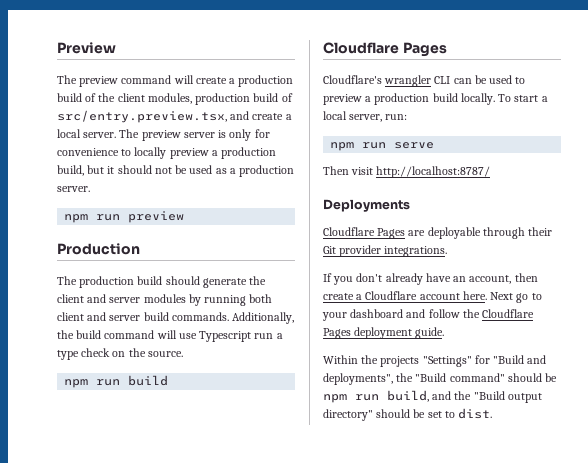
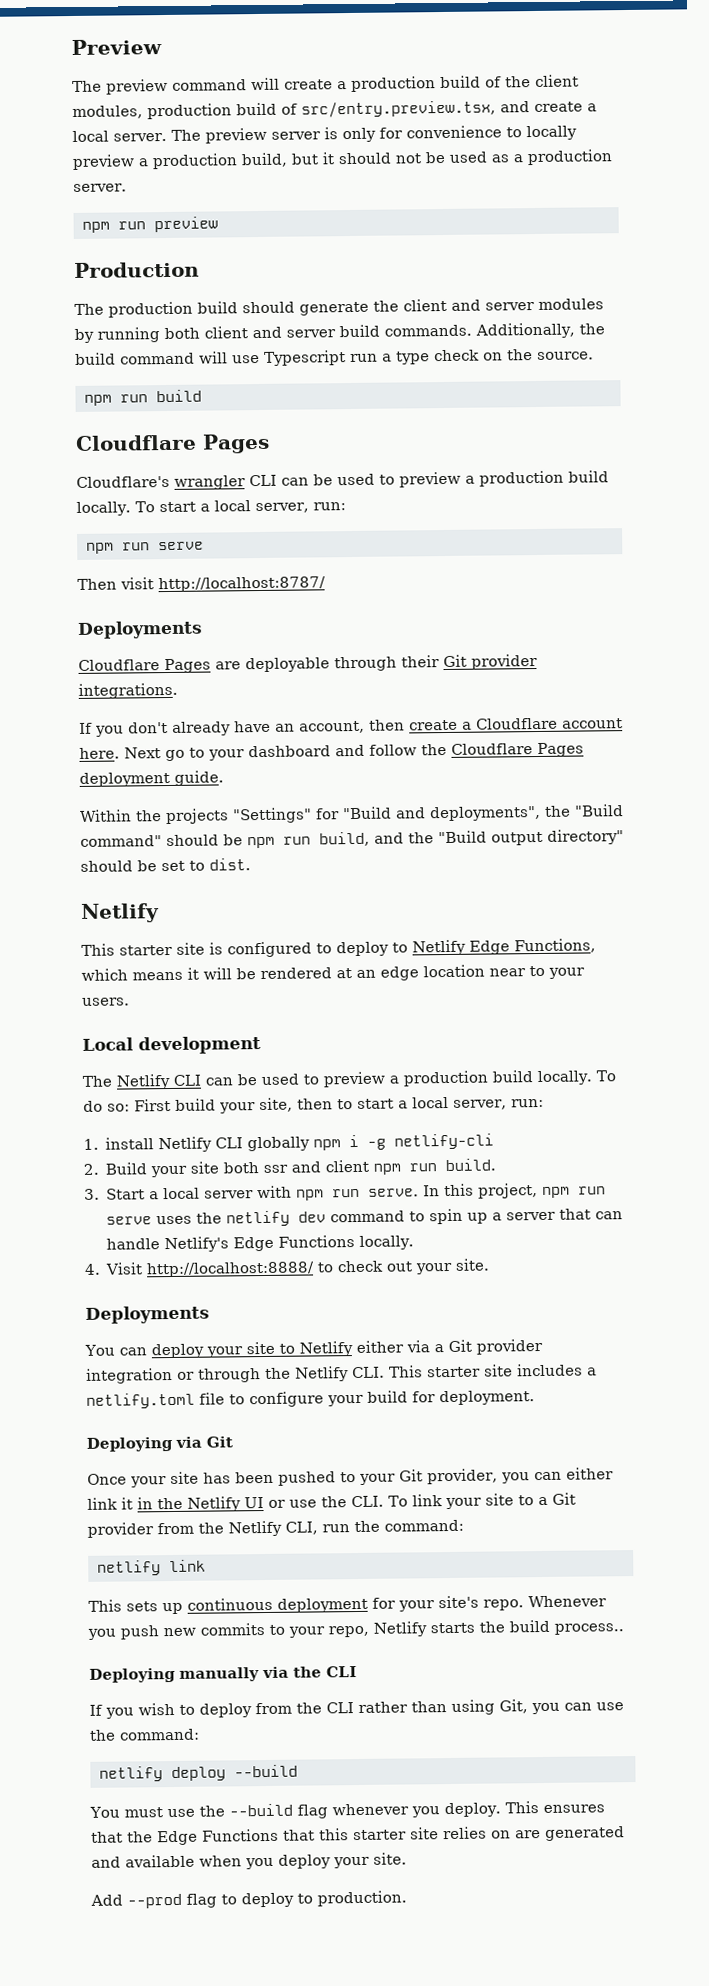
(493, 413) none -> [81,903,160,923] [81,938,596,958] [81,964,585,981] [82,997,130,1006] [82,1036,261,1055] [82,1070,616,1090] [83,1096,544,1114] [83,1133,495,1153] [83,1158,497,1178] [84,1183,607,1201] [106,1208,624,1227] [106,1235,415,1253] [84,1258,491,1278] [85,1305,210,1324] [84,1338,543,1359] [86,1363,597,1384] [86,1390,535,1409] [86,1436,233,1452] [87,1467,614,1488] [87,1492,576,1512] [87,1519,464,1538] [96,1559,206,1576] [88,1595,607,1615] [87,1619,624,1640] [89,1666,357,1683] [89,1699,624,1719] [89,1728,200,1741] [98,1764,298,1782] [89,1801,605,1819] [91,1826,625,1846] [91,1852,407,1870] [90,1890,407,1909] // Netlify // This starter site is configured to deploy to Netlify Edge Functions, which means it will be rendered at an edge location near to your users. // Local development // The Netlify CLI can be used to preview a production build locally. To do so: First build your site, then to start a local server, run: // 1. install Netlify CLI globally npm i -g netlify-cli // 2. Build your site both ssr and client npm run build. // 3. Start a local server with npm run serve. In this project, npm run serve uses the netlify dev command to spin up a server that can handle Netlify's Edge Functions locally. // 4. Visit http://localhost:8888/ to check out your site. // Deployments // You can deploy your site to Netlify either via a Git provider integration or through the Netlify CLI. This starter site includes a netlify.toml file to configure your build for deployment. // Deploying via Git // Once your site has been pushed to your Git provider, you can either link it in the Netlify UI or use the CLI. To link your site to a Git provider from the Netlify CLI, run the command: // netlify link // This sets up continuous deployment for your site's repo. Whenever you push new commits to your repo, Netlify starts the build process.. // Deploying manually via the CLI // If you wish to deploy from the CLI rather than using Git, you can use the command: // netlify deploy --build // You must use the --build flag whenever you deploy. This ensures that the Edge Functions that this starter site relies on are generated and available when you deploy your site. // Add --prod flag to deploy to production.

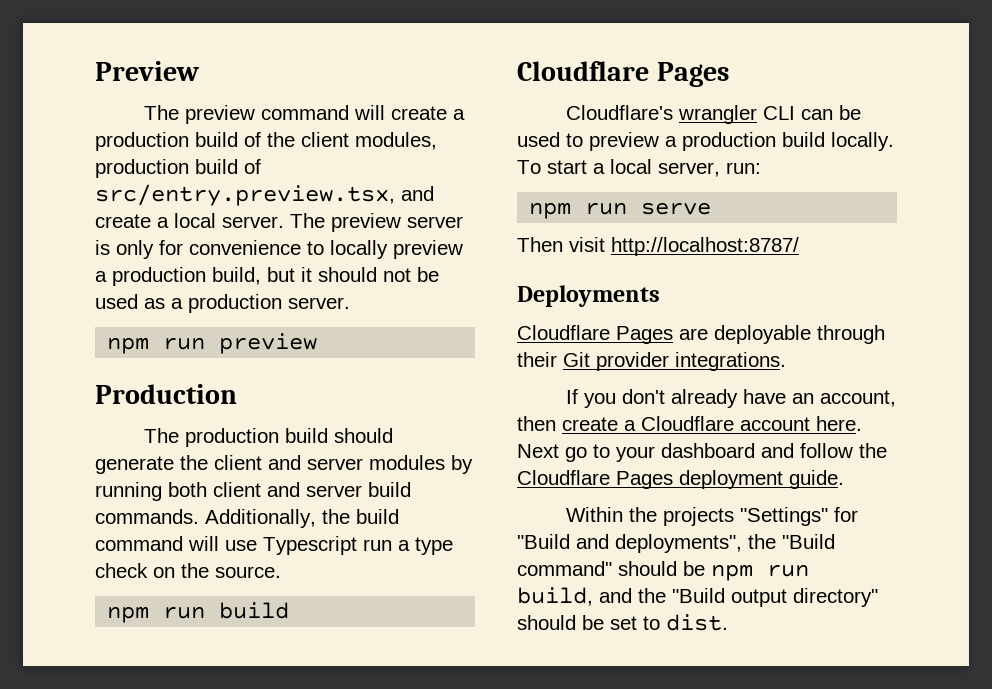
[81,903,160,923] [81,938,596,958] [81,964,585,981] [82,997,130,1006] [82,1036,261,1055] [82,1070,616,1090] [83,1096,544,1114] [83,1133,495,1153] [83,1158,497,1178] [84,1183,607,1201] [106,1208,624,1227] [106,1235,415,1253] [84,1258,491,1278] [85,1305,210,1324] [84,1338,543,1359] [86,1363,597,1384] [86,1390,535,1409] [86,1436,233,1452] [87,1467,614,1488] [87,1492,576,1512] [87,1519,464,1538] [96,1559,206,1576] [88,1595,607,1615] [87,1619,624,1640] [89,1666,357,1683] [89,1699,624,1719] [89,1728,200,1741] [98,1764,298,1782] [89,1801,605,1819] [91,1826,625,1846] [91,1852,407,1870] [90,1890,407,1909] // Netlify // This starter site is configured to deploy to Netlify Edge Functions, which means it will be rendered at an edge location near to your users. // Local development // The Netlify CLI can be used to preview a production build locally. To do so: First build your site, then to start a local server, run: // 1. install Netlify CLI globally npm i -g netlify-cli // 2. Build your site both ssr and client npm run build. // 3. Start a local server with npm run serve. In this project, npm run serve uses the netlify dev command to spin up a server that can handle Netlify's Edge Functions locally. // 4. Visit http://localhost:8888/ to check out your site. // Deployments // You can deploy your site to Netlify either via a Git provider integration or through the Netlify CLI. This starter site includes a netlify.toml file to configure your build for deployment. // Deploying via Git // Once your site has been pushed to your Git provider, you can either link it in the Netlify UI or use the CLI. To link your site to a Git provider from the Netlify CLI, run the command: // netlify link // This sets up continuous deployment for your site's repo. Whenever you push new commits to your repo, Netlify starts the build process.. // Deploying manually via the CLI // If you wish to deploy from the CLI rather than using Git, you can use the command: // netlify deploy --build // You must use the --build flag whenever you deploy. This ensures that the Edge Functions that this starter site relies on are generated and available when you deploy your site. // Add --prod flag to deploy to production. -> (728, 622) none

